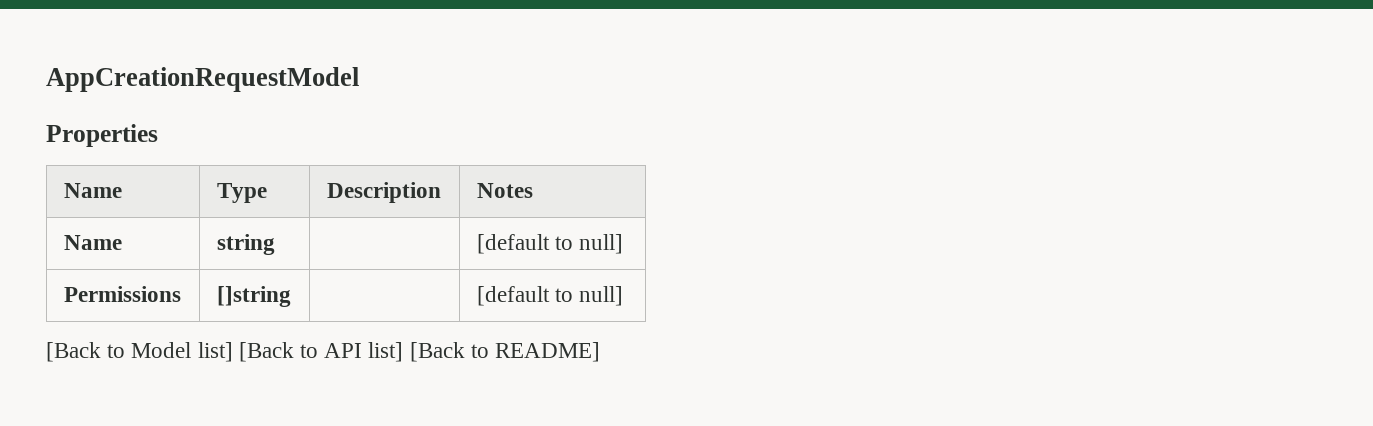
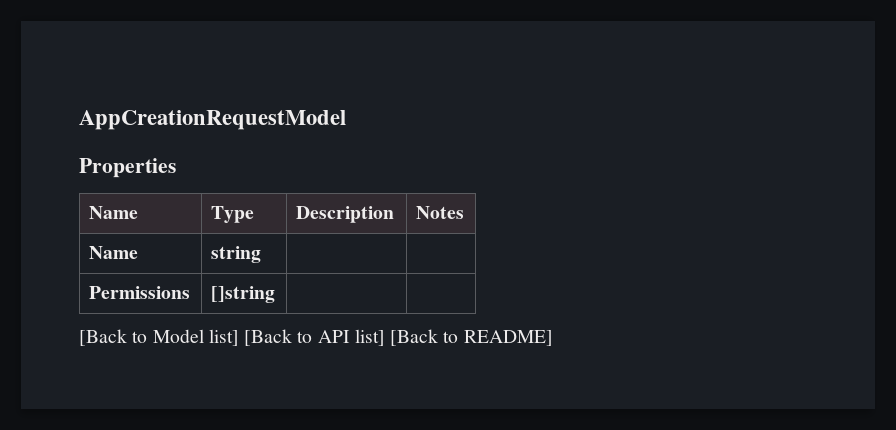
[476,234,623,254] [default to null] -> (262, 254) none
[476,286,623,306] [default to null] -> (276, 294) none

